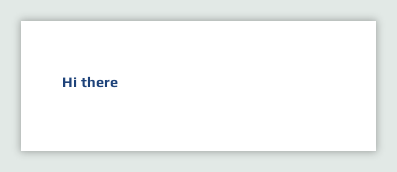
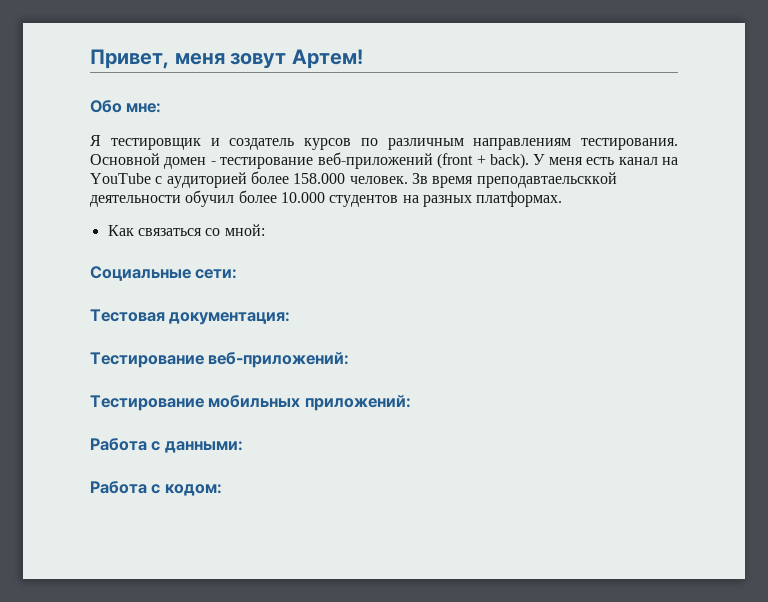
[62,76,118,88] Hi there -> [90,49,363,69] [90,100,162,113] [90,135,678,150] [90,152,678,169] [90,171,617,188] [90,190,563,207] [107,224,265,236] [90,266,238,281] [90,309,291,325] [90,352,350,368] [90,395,411,411] [90,438,243,453] [90,481,222,496] Привет, меня зовут Артем! // Обо мне: // Я тестировщик и создатель курсов по различным направлениям тестирования. Основной домен - тестирование веб-приложений (front + back). У меня есть канал на YouTube с аудиторией более 158.000 человек. Зв время преподавтаельсккой деятельности обучил более 10.000 студентов на разных платформах. // Как связаться со мной: // Социальные сети: // Тестовая документация: // Тестирование веб-приложений: // Тестирование мобильных приложений: // Работа с данными: // Работа с кодом:

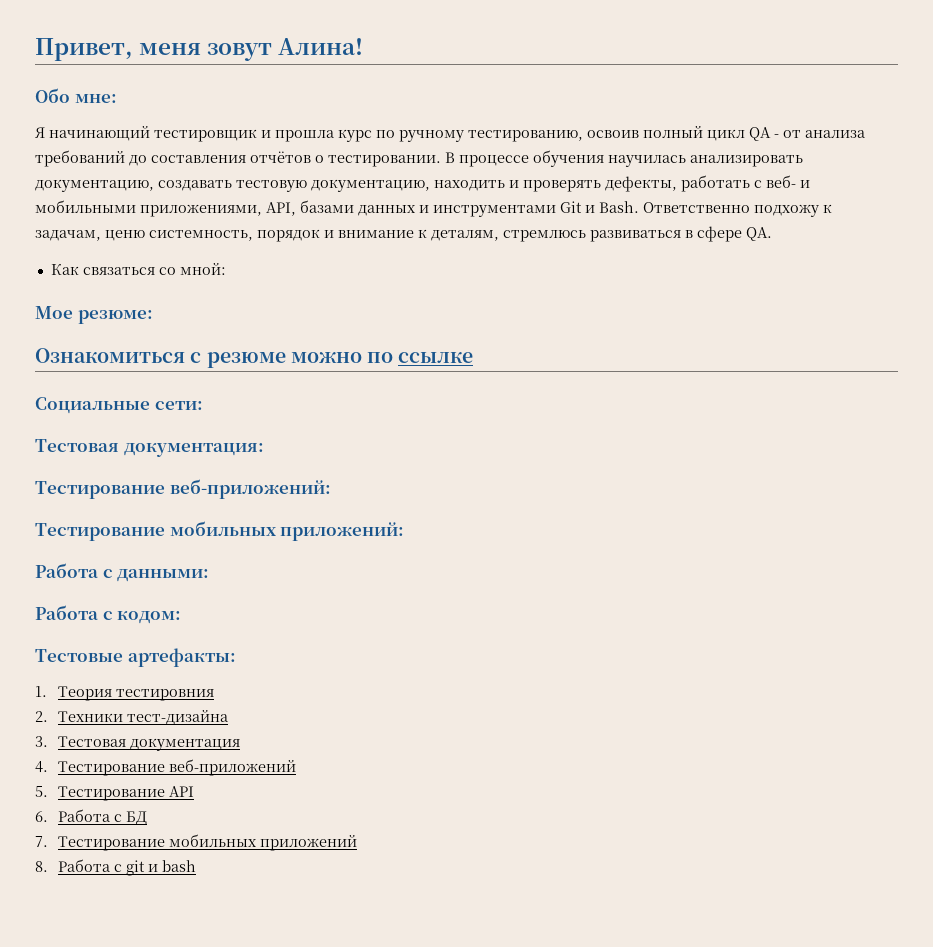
[291,49,363,69] Артем! -> [278,38,364,55] Алина!
(101, 140) none -> [49,126,150,141] начинающий
[229,138,678,150] [90,152,678,169] [90,171,617,188] [90,190,563,207] [107,224,265,236] создатель курсов по различным направлениям тестирования. Основной домен - тестирование веб-приложений (front + back). У меня есть канал на YouTube с аудиторией более 158.000 человек. Зв время преподавтаельсккой деятельности обучил более 10.000 студентов на разных платформах. // Как связаться со мной: -> [275,126,865,142] [35,150,803,167] [35,175,810,192] [35,200,832,217] [35,226,772,242] [50,263,226,275] [35,306,153,324] [35,348,474,368] прошла курс по ручному тестированию, освоив полный цикл QA - от анализа требований до составления отчётов о тестировании. В процессе обучения научилась анализировать документацию, создавать тестовую документацию, находить и проверять дефекты, работать с веб- и мобильными приложениями, API, базами данных и инструментами Git и Bash. Ответственно подхожу к задачам, ценю системность, порядок и внимание к деталям, стремлюсь развиваться в сфере QA. // Как связаться со мной: // Мое резюме: // Ознакомиться с резюме можно по ссылке
(222, 490) none -> [35,648,236,667] [35,686,215,701] [35,710,229,725] [35,736,241,751] [35,759,297,776] [35,786,195,801] [35,809,148,825] [35,834,358,851] [35,859,197,876] // Тестовые артефакты: // 1. Теория тестировния // 2. Техники тест-дизайна // 3. Тестовая документация // 4. Тестирование веб-приложений // 5. Тестирование API // 6. Работа с БД // 7. Тестирование мобильных приложений // 8. Работа с git и bash

